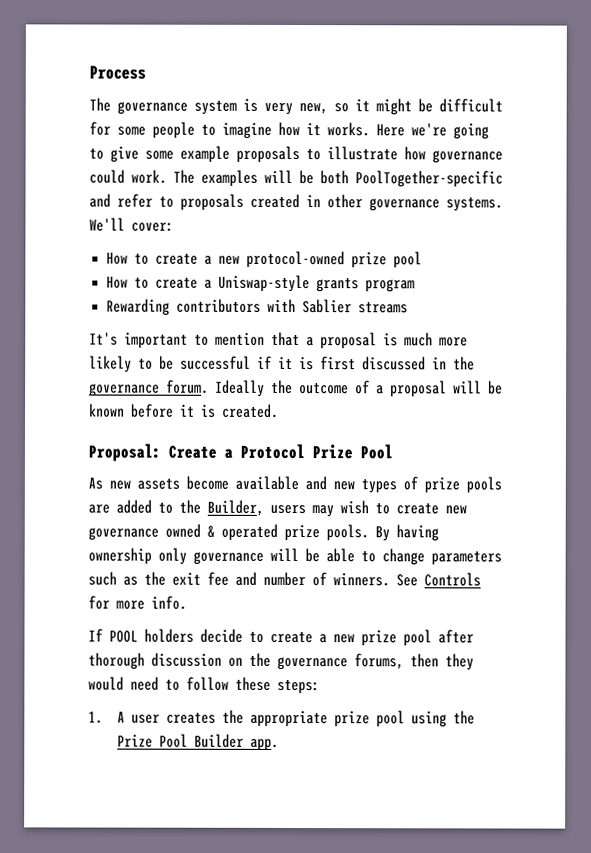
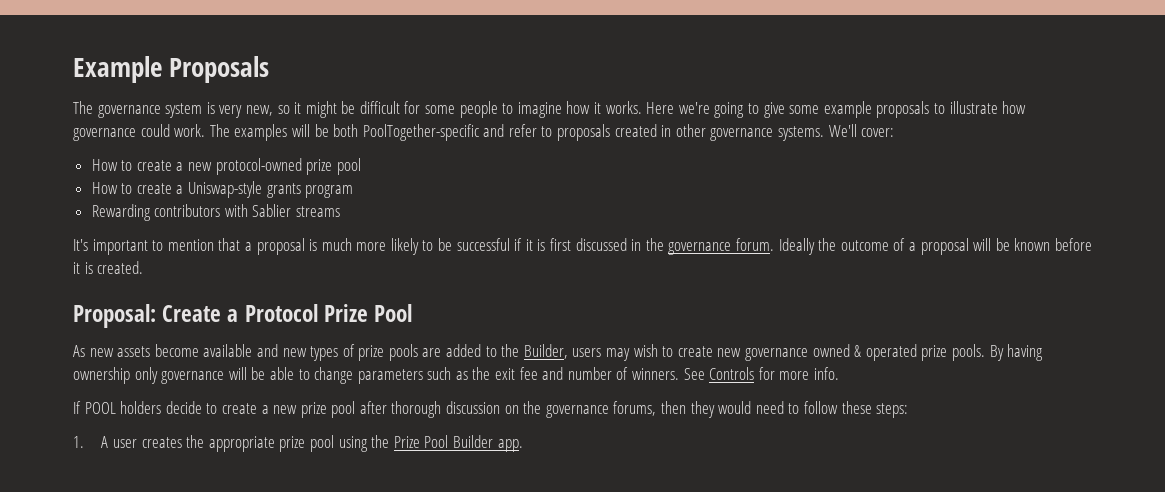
[89,65,146,80] Process -> [73,56,270,83] Example Proposals

